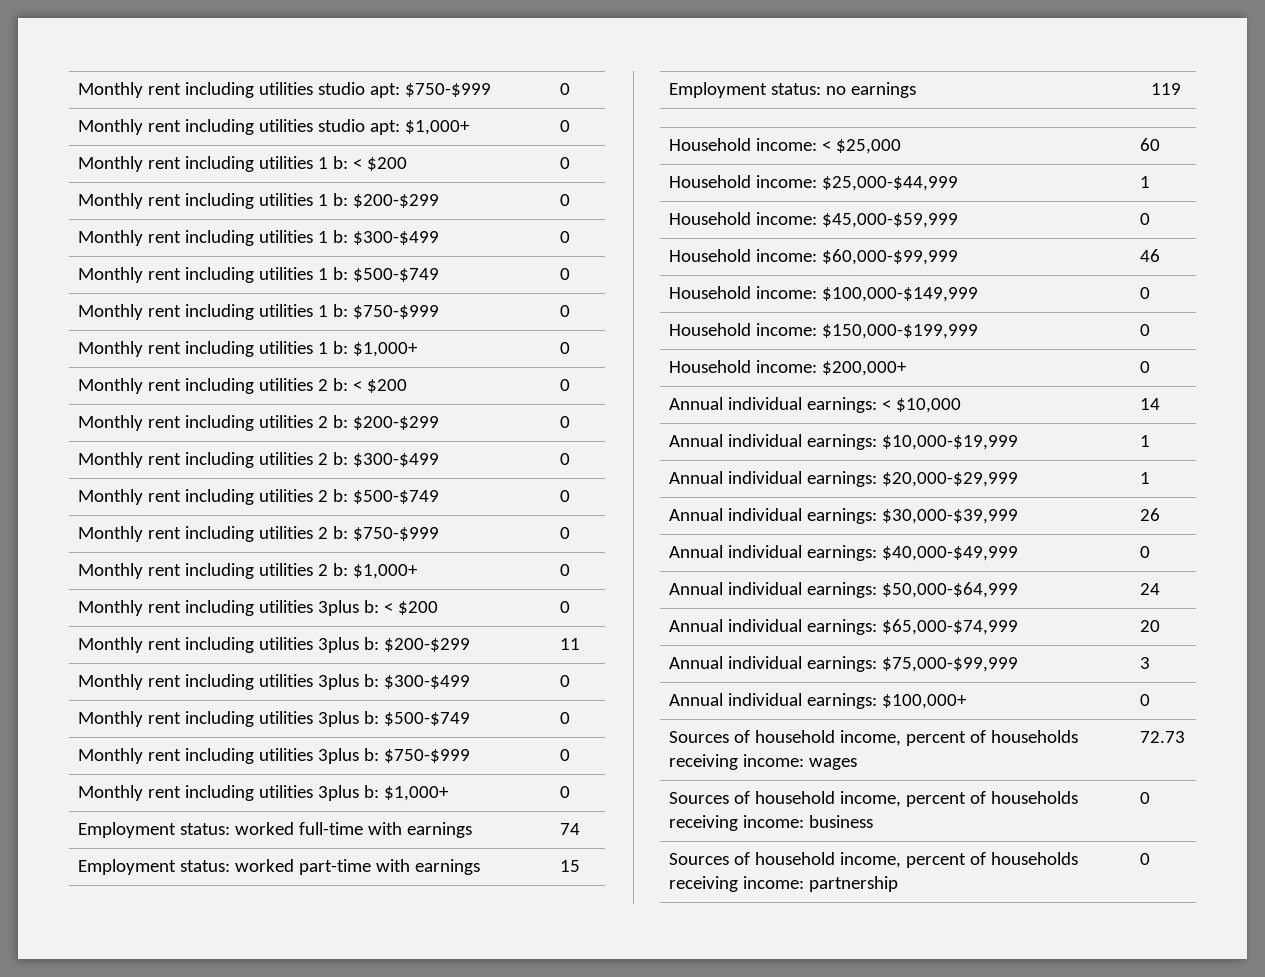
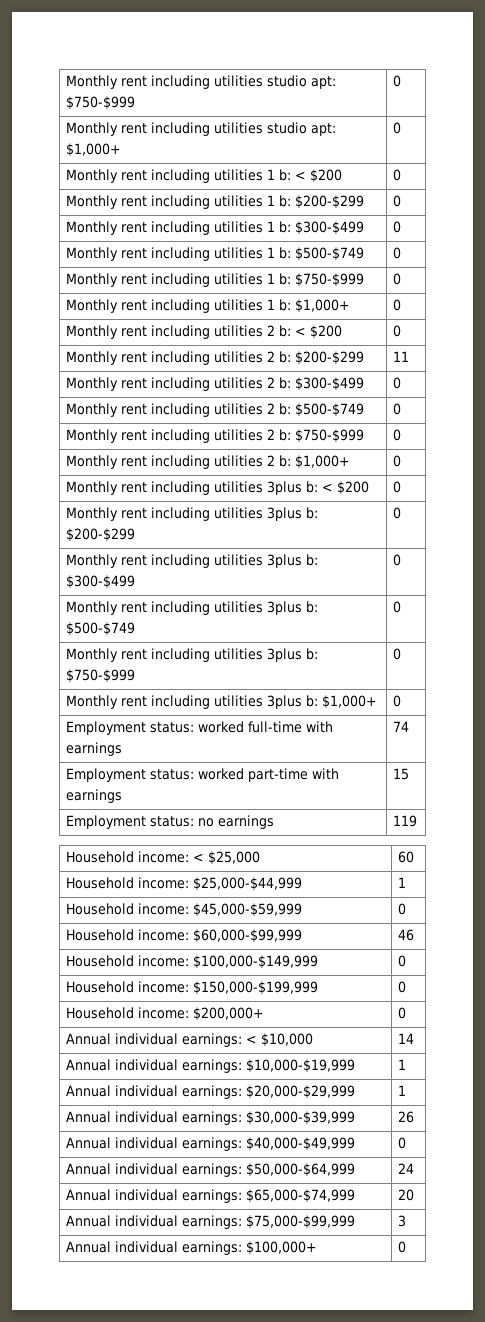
[559,416,570,428] 0 -> [392,351,409,362] 11
[559,638,580,650] 11 -> [392,507,401,519] 0
[668,730,1078,746] [668,754,857,770] [1139,731,1185,743] [668,791,1078,807] [668,815,873,831] [1139,792,1150,804] [668,852,1078,868] [668,876,898,892] [1139,853,1150,865] // Sources of household income, percent of households receiving income: wages | 72.73 // Sources of household income, percent of households receiving income: business | 0 // Sources of household income, percent of households receiving income: partnership | 0 -> (406, 1247) none

